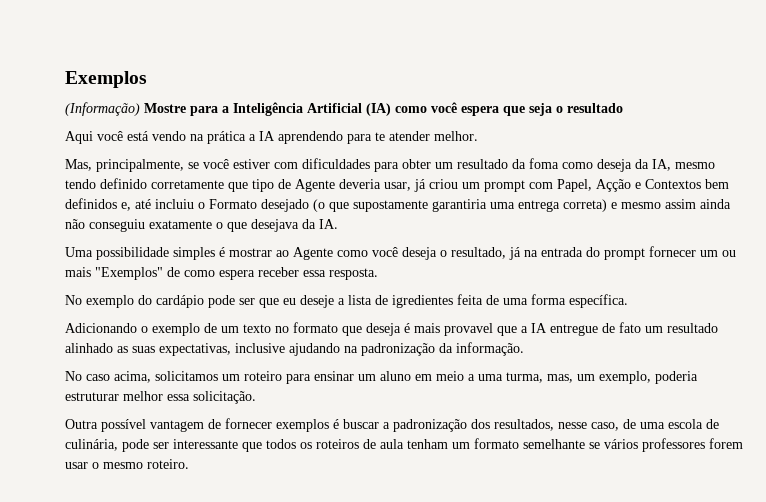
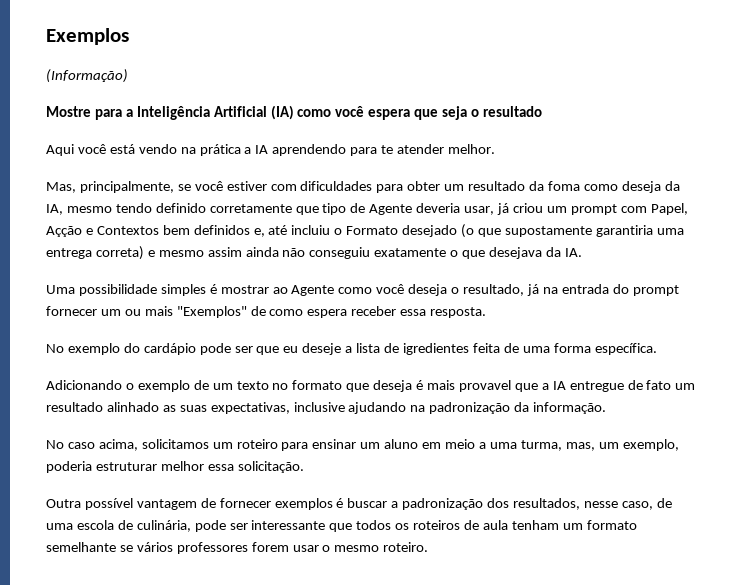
(140, 109) none -> (128, 76) //

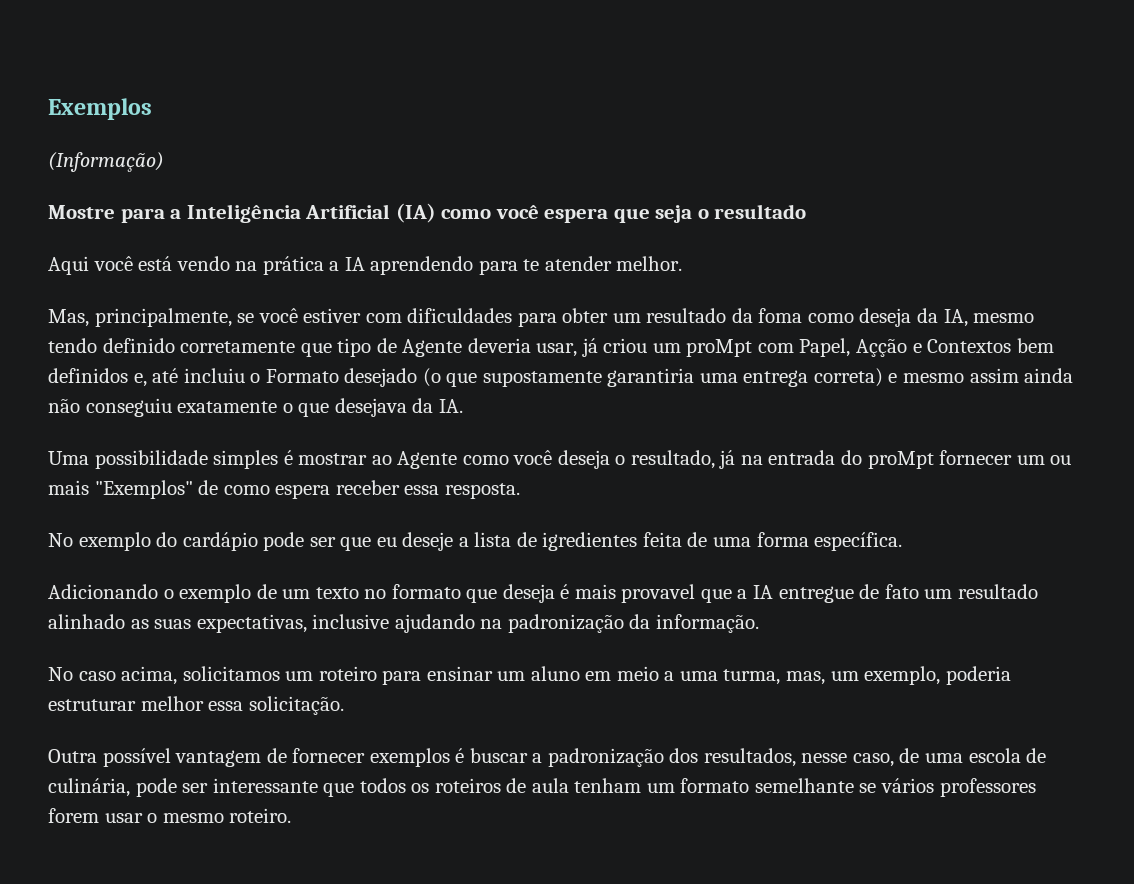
[570,204,617,215] prompt -> [686,339,753,357] proMpt
[632,285,679,296] prompt -> [867,451,934,469] proMpt

